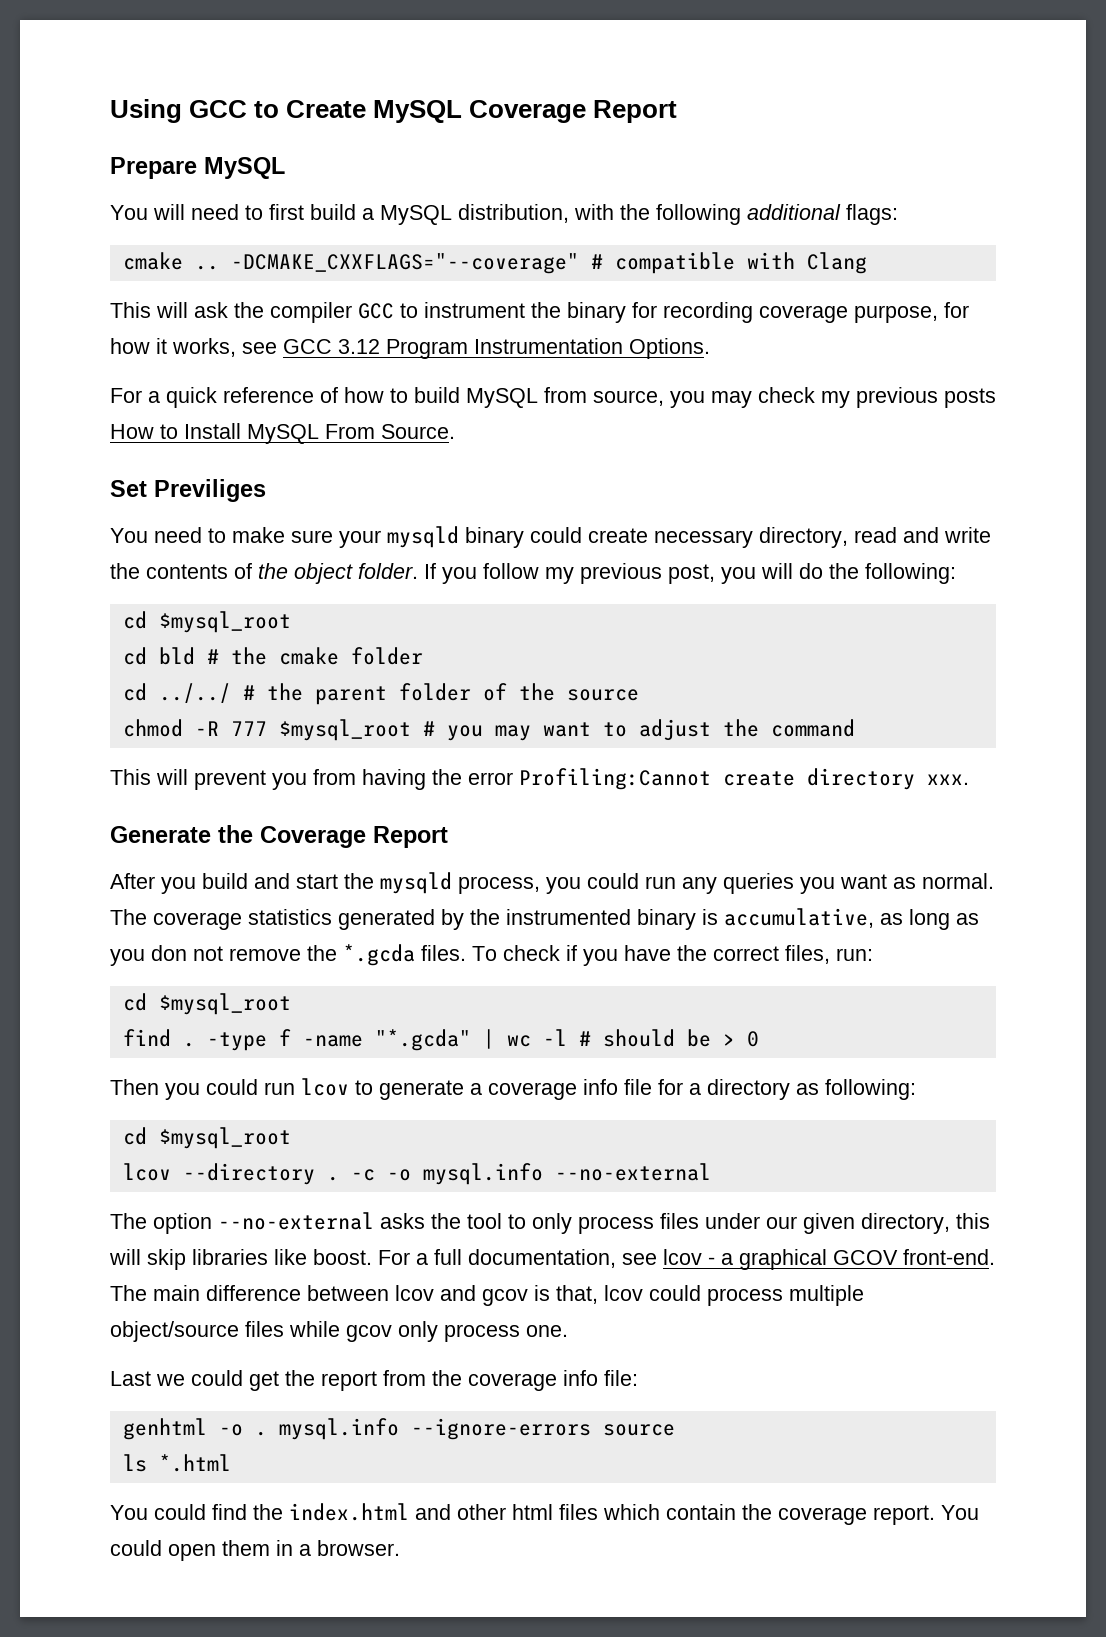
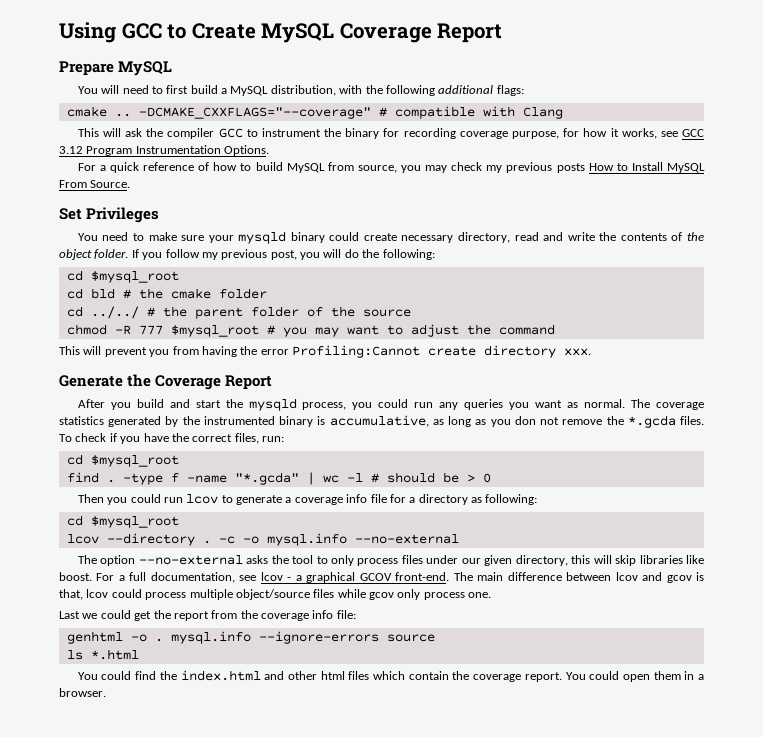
[154,479,266,502] Previliges -> [86,207,160,223] Privileges

